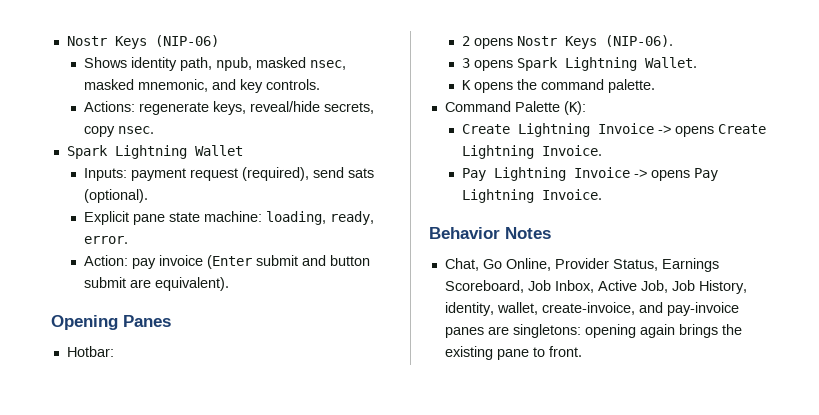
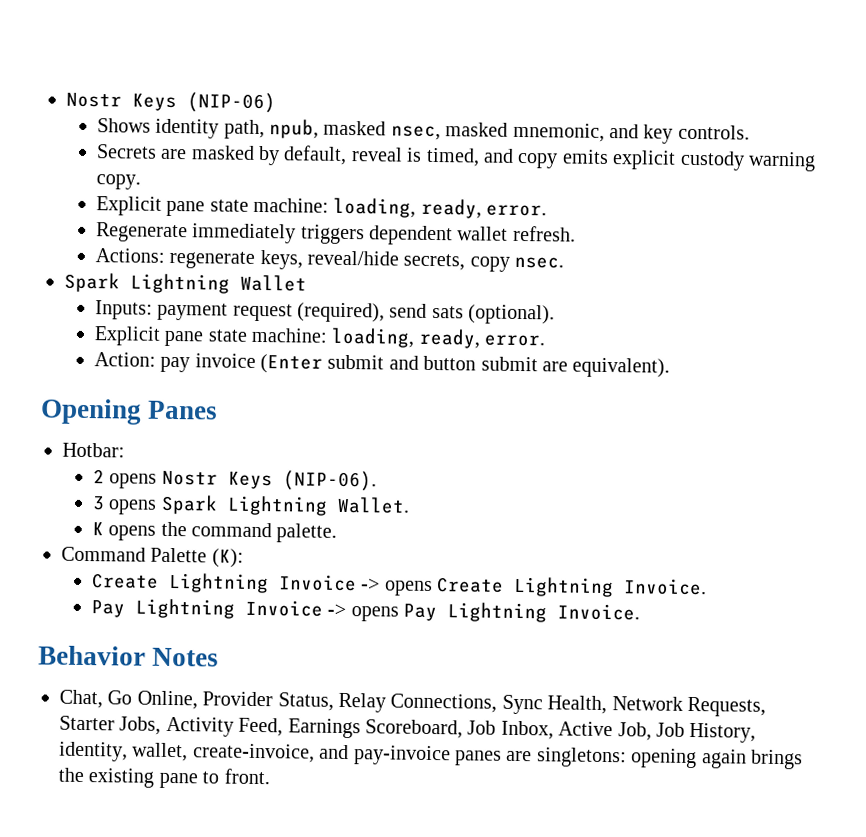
(321, 84) none -> [95,144,816,172] [95,174,141,190] [95,196,548,219] [95,222,576,246] // Secrets are masked by default, reveal is timed, and copy emits explicit custody warning copy. // Explicit pane state machine: loading, ready, error. // Regenerate immediately triggers dependent wallet refresh.
(658, 265) none -> [338,692,766,717] [59,715,284,737] Relay Connections, Sync Health, Network Requests, Starter Jobs, Activity Feed,

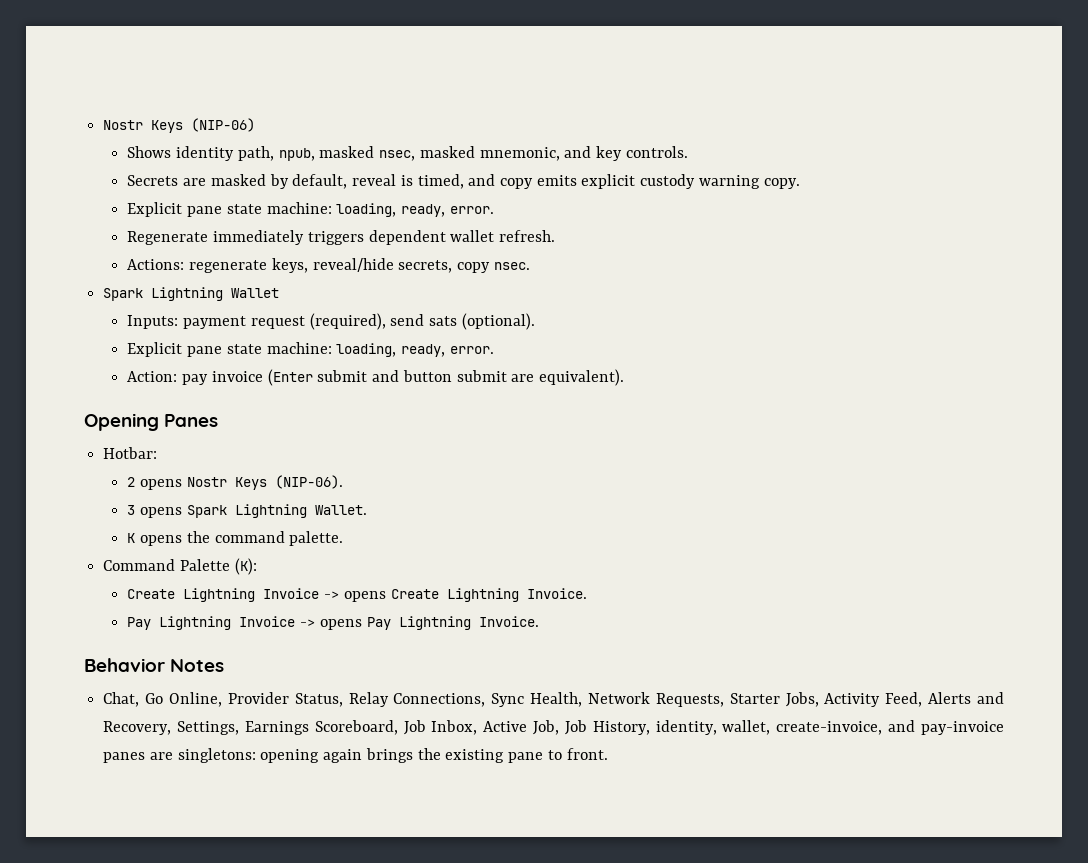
(284, 727) none -> [928,692,1004,704] [103,721,240,735] Alerts and Recovery, Settings,

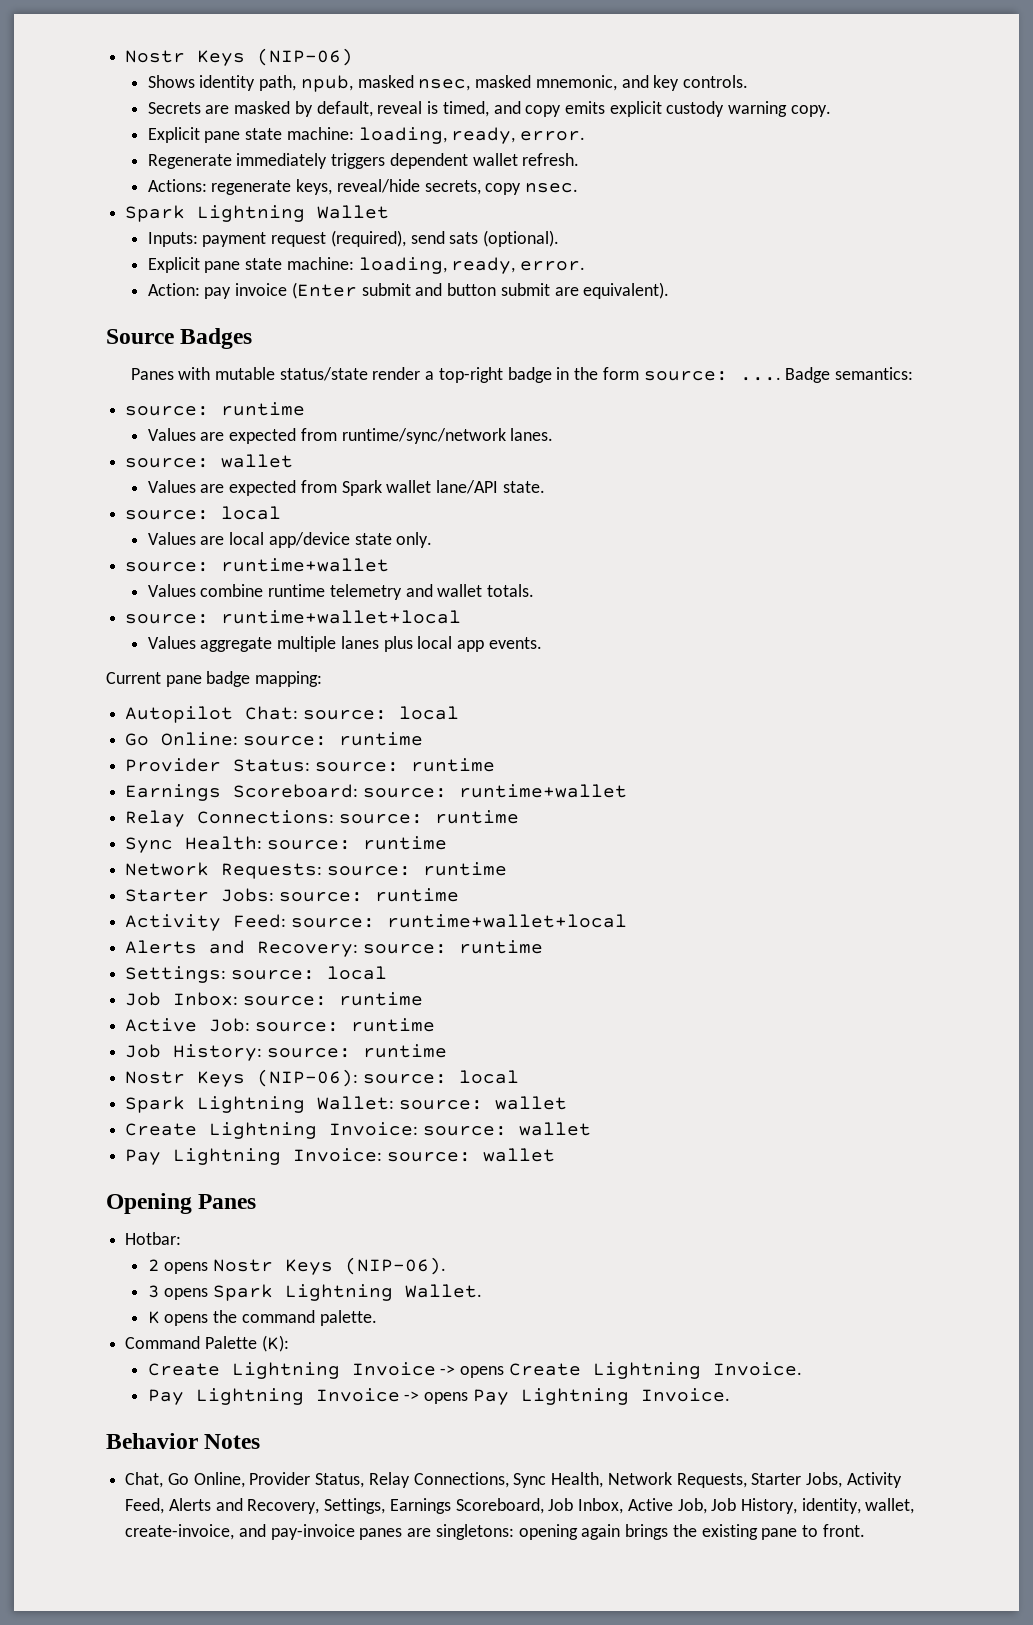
(624, 377) none -> [106,328,253,349] [130,367,913,383] [125,402,306,416] [147,428,554,444] [125,454,294,468] [147,480,545,496] [125,506,282,520] [147,532,433,548] [125,558,390,572] [147,584,535,600] [125,610,462,624] [147,636,542,652] [106,671,323,687] [125,706,459,723] [125,732,423,746] [125,758,495,772] [125,784,627,801] [125,810,519,827] [125,836,447,853] [125,862,507,879] [125,888,459,902] [125,914,627,931] [125,940,543,957] [125,966,387,983] [125,992,423,1006] [125,1018,435,1032] [125,1044,447,1061] [125,1069,519,1087] [125,1096,567,1113] [125,1122,591,1139] [125,1148,555,1165] // Source Badges // Panes with mutable status/state render a top-right badge in the form source: .... Badge semantics: // source: runtime // Values are expected from runtime/sync/network lanes. // source: wallet // Values are expected from Spark wallet lane/API state. // source: local // Values are local app/device state only. // source: runtime+wallet // Values combine runtime telemetry and wallet totals. // source: runtime+wallet+local // Values aggregate multiple lanes plus local app events. // Current pane badge mapping: // Autopilot Chat: source: local // Go Online: source: runtime // Provider Status: source: runtime // Earnings Scoreboard: source: runtime+wallet // Relay Connections: source: runtime // Sync Health: source: runtime // Network Requests: source: runtime // Starter Jobs: source: runtime // Activity Feed: source: runtime+wallet+local // Alerts and Recovery: source: runtime // Settings: source: local // Job Inbox: source: runtime // Active Job: source: runtime // Job History: source: runtime // Nostr Keys (NIP-06): source: local // Spark Lightning Wallet: source: wallet // Create Lightning Invoice: source: wallet // Pay Lightning Invoice: source: wallet

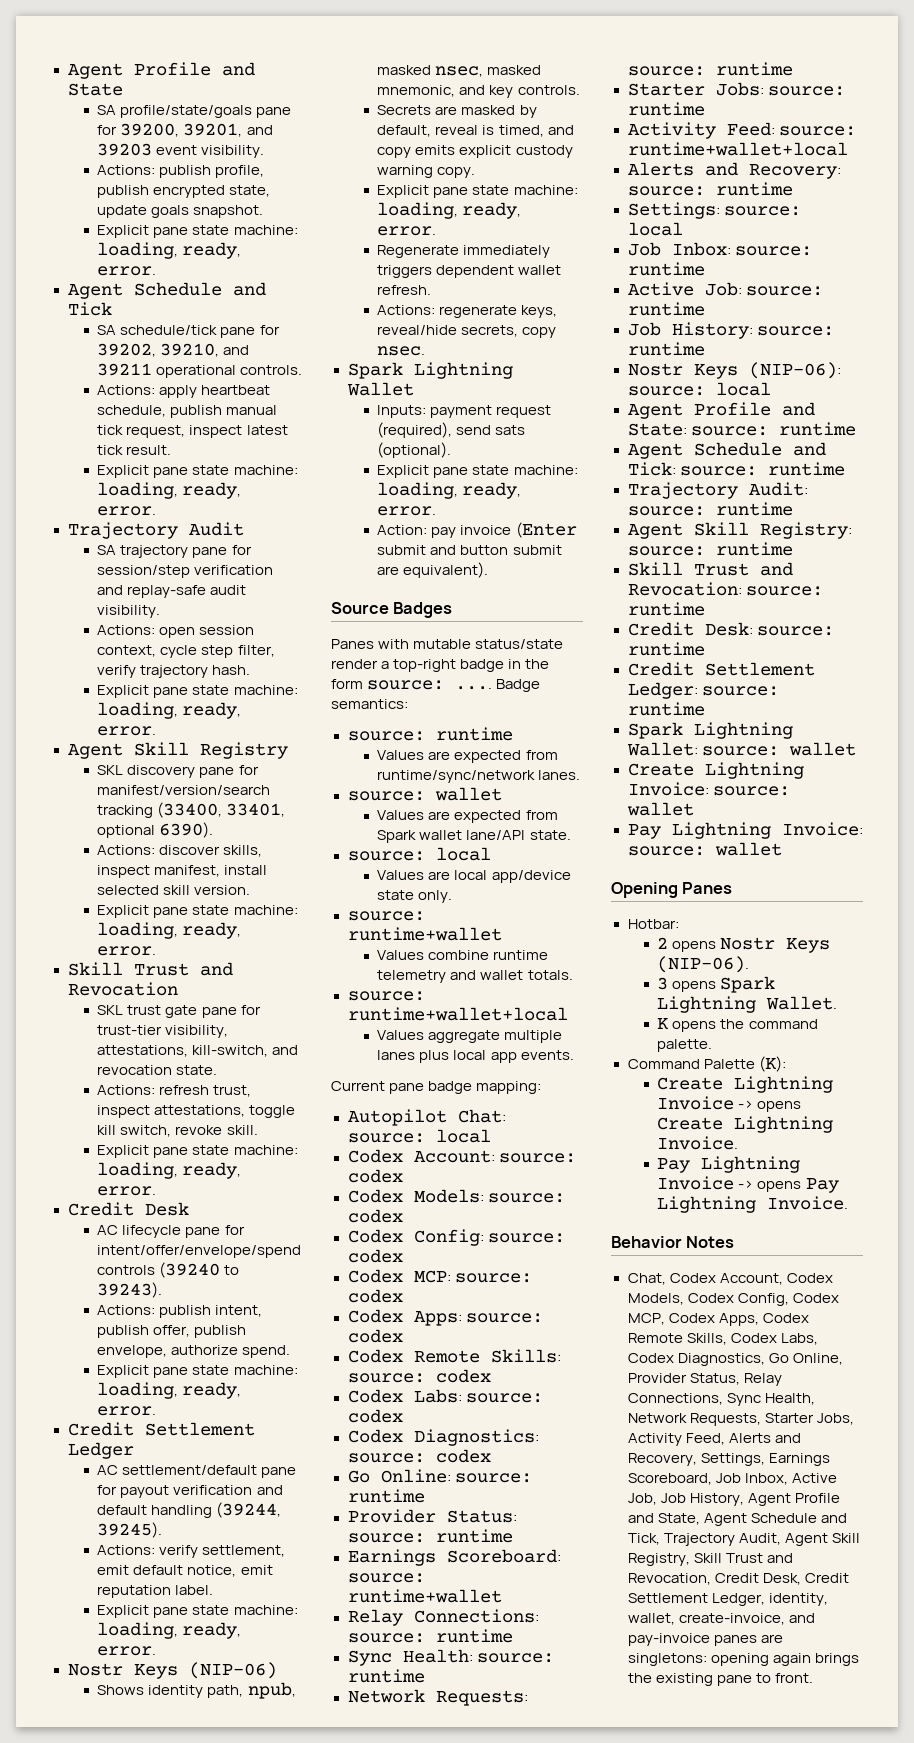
(125, 56) none -> [67,62,255,79] [67,83,123,96] [97,105,292,118] [97,123,273,137] [97,143,265,158] [97,165,265,178] [97,185,271,198] [97,205,264,218] [97,225,298,238] [97,242,242,259] [97,266,157,276] [67,282,266,299] [67,302,112,316] [97,325,280,338] [97,343,250,357] [97,363,303,378] [97,385,271,398] [97,405,278,418] [97,425,288,438] [97,445,172,455] [97,465,298,478] [97,482,242,499] [97,506,157,516] [67,522,244,539] [97,545,252,558] [97,565,274,578] [97,585,247,598] [97,605,161,618] [97,625,255,638] [97,645,275,658] [97,665,251,678] [97,685,298,698] [97,702,242,719] [97,726,157,736] [67,742,288,759] [97,765,259,778] [97,785,271,795] [97,802,286,818] [97,822,214,838] [97,845,263,857] [97,865,268,878] [97,885,251,895] [97,905,298,918] [97,922,242,939] [97,946,157,956] [67,962,233,976] [67,982,178,996] [97,1005,261,1018] [97,1025,229,1038] [97,1045,299,1057] [97,1065,218,1075] [97,1085,252,1097] [97,1105,296,1118] [97,1125,258,1137] [97,1145,298,1158] [97,1162,242,1179] [97,1186,157,1196] [67,1202,189,1216] [97,1225,245,1238] [97,1245,302,1258] [97,1262,240,1278] [97,1282,163,1298] [97,1305,263,1318] [97,1325,247,1338] [97,1345,291,1358] [97,1365,298,1378] [97,1382,242,1399] [97,1406,157,1416] [67,1422,255,1436] [67,1442,134,1459] [97,1465,297,1478] [97,1485,283,1498] [97,1502,282,1518] [97,1522,163,1538] [97,1545,286,1558] [97,1565,273,1577] [97,1585,214,1598] [97,1605,298,1618] [97,1622,242,1639] [97,1646,157,1656] Agent Profile and State // SA profile/state/goals pane for 39200, 39201, and 39203 event visibility. // Actions: publish profile, publish encrypted state, update goals snapshot. // Explicit pane state machine: loading, ready, error. // Agent Schedule and Tick // SA schedule/tick pane for 39202, 39210, and 39211 operational controls. // Actions: apply heartbeat schedule, publish manual tick request, inspect latest tick result. // Explicit pane state machine: loading, ready, error. // Trajectory Audit // SA trajectory pane for session/step verification and replay-safe audit visibility. // Actions: open session context, cycle step filter, verify trajectory hash. // Explicit pane state machine: loading, ready, error. // Agent Skill Registry // SKL discovery pane for manifest/version/search tracking (33400, 33401, optional 6390). // Actions: discover skills, inspect manifest, install selected skill version. // Explicit pane state machine: loading, ready, error. // Skill Trust and Revocation // SKL trust gate pane for trust-tier visibility, attestations, kill-switch, and revocation state. // Actions: refresh trust, inspect attestations, toggle kill switch, revoke skill. // Explicit pane state machine: loading, ready, error. // Credit Desk // AC lifecycle pane for intent/offer/envelope/spend controls (39240 to 39243). // Actions: publish intent, publish offer, publish envelope, authorize spend. // Explicit pane state machine: loading, ready, error. // Credit Settlement Ledger // AC settlement/default pane for payout verification and default handling (39244, 39245). // Actions: verify settlement, emit default notice, emit reputation label. // Explicit pane state machine: loading, ready, error. //
(459, 713) none -> [347,1149,576,1163] [347,1169,403,1183] [347,1189,565,1203] [347,1209,403,1223] [347,1229,565,1246] [347,1249,403,1263] [347,1269,532,1283] [347,1289,403,1303] [347,1309,543,1326] [347,1329,403,1343] [347,1349,561,1363] [347,1369,491,1383] [347,1389,543,1403] [347,1409,403,1423] [347,1429,539,1446] [347,1449,491,1463] // Codex Account: source: codex // Codex Models: source: codex // Codex Config: source: codex // Codex MCP: source: codex // Codex Apps: source: codex // Codex Remote Skills: source: codex // Codex Labs: source: codex // Codex Diagnostics: source: codex
(519, 1077) none -> [627,402,815,419] [627,422,856,436] [627,442,826,459] [627,462,845,476] [627,482,808,499] [627,502,793,516] [627,522,852,539] [627,542,793,556] [627,562,793,576] [627,582,823,596] [627,602,705,616] [627,622,834,636] [627,642,705,656] [627,662,815,676] [627,682,779,699] [627,702,705,716] // Agent Profile and State: source: runtime // Agent Schedule and Tick: source: runtime // Trajectory Audit: source: runtime // Agent Skill Registry: source: runtime // Skill Trust and Revocation: source: runtime // Credit Desk: source: runtime // Credit Settlement Ledger: source: runtime
(164, 1480) none -> [669,1273,833,1285] [627,1293,839,1306] [627,1313,809,1326] [627,1333,818,1345] [627,1353,765,1366] Codex Account, Codex Models, Codex Config, Codex MCP, Codex Apps, Codex Remote Skills, Codex Labs, Codex Diagnostics,
(797, 1506) none -> [747,1493,840,1506] [627,1513,847,1526] [627,1533,860,1546] [627,1553,793,1566] [627,1573,849,1585] [627,1593,765,1606] Agent Profile and State, Agent Schedule and Tick, Trajectory Audit, Agent Skill Registry, Skill Trust and Revocation, Credit Desk, Credit Settlement Ledger,

